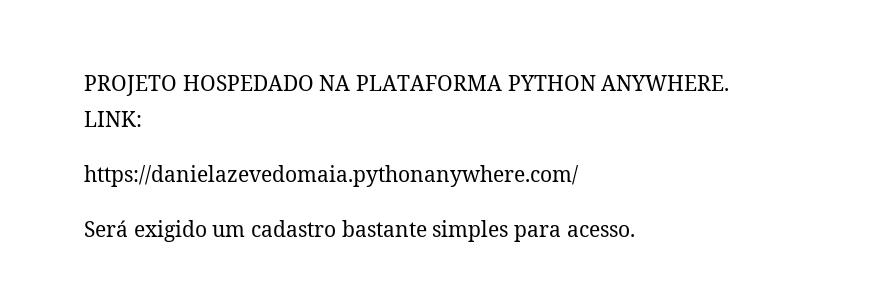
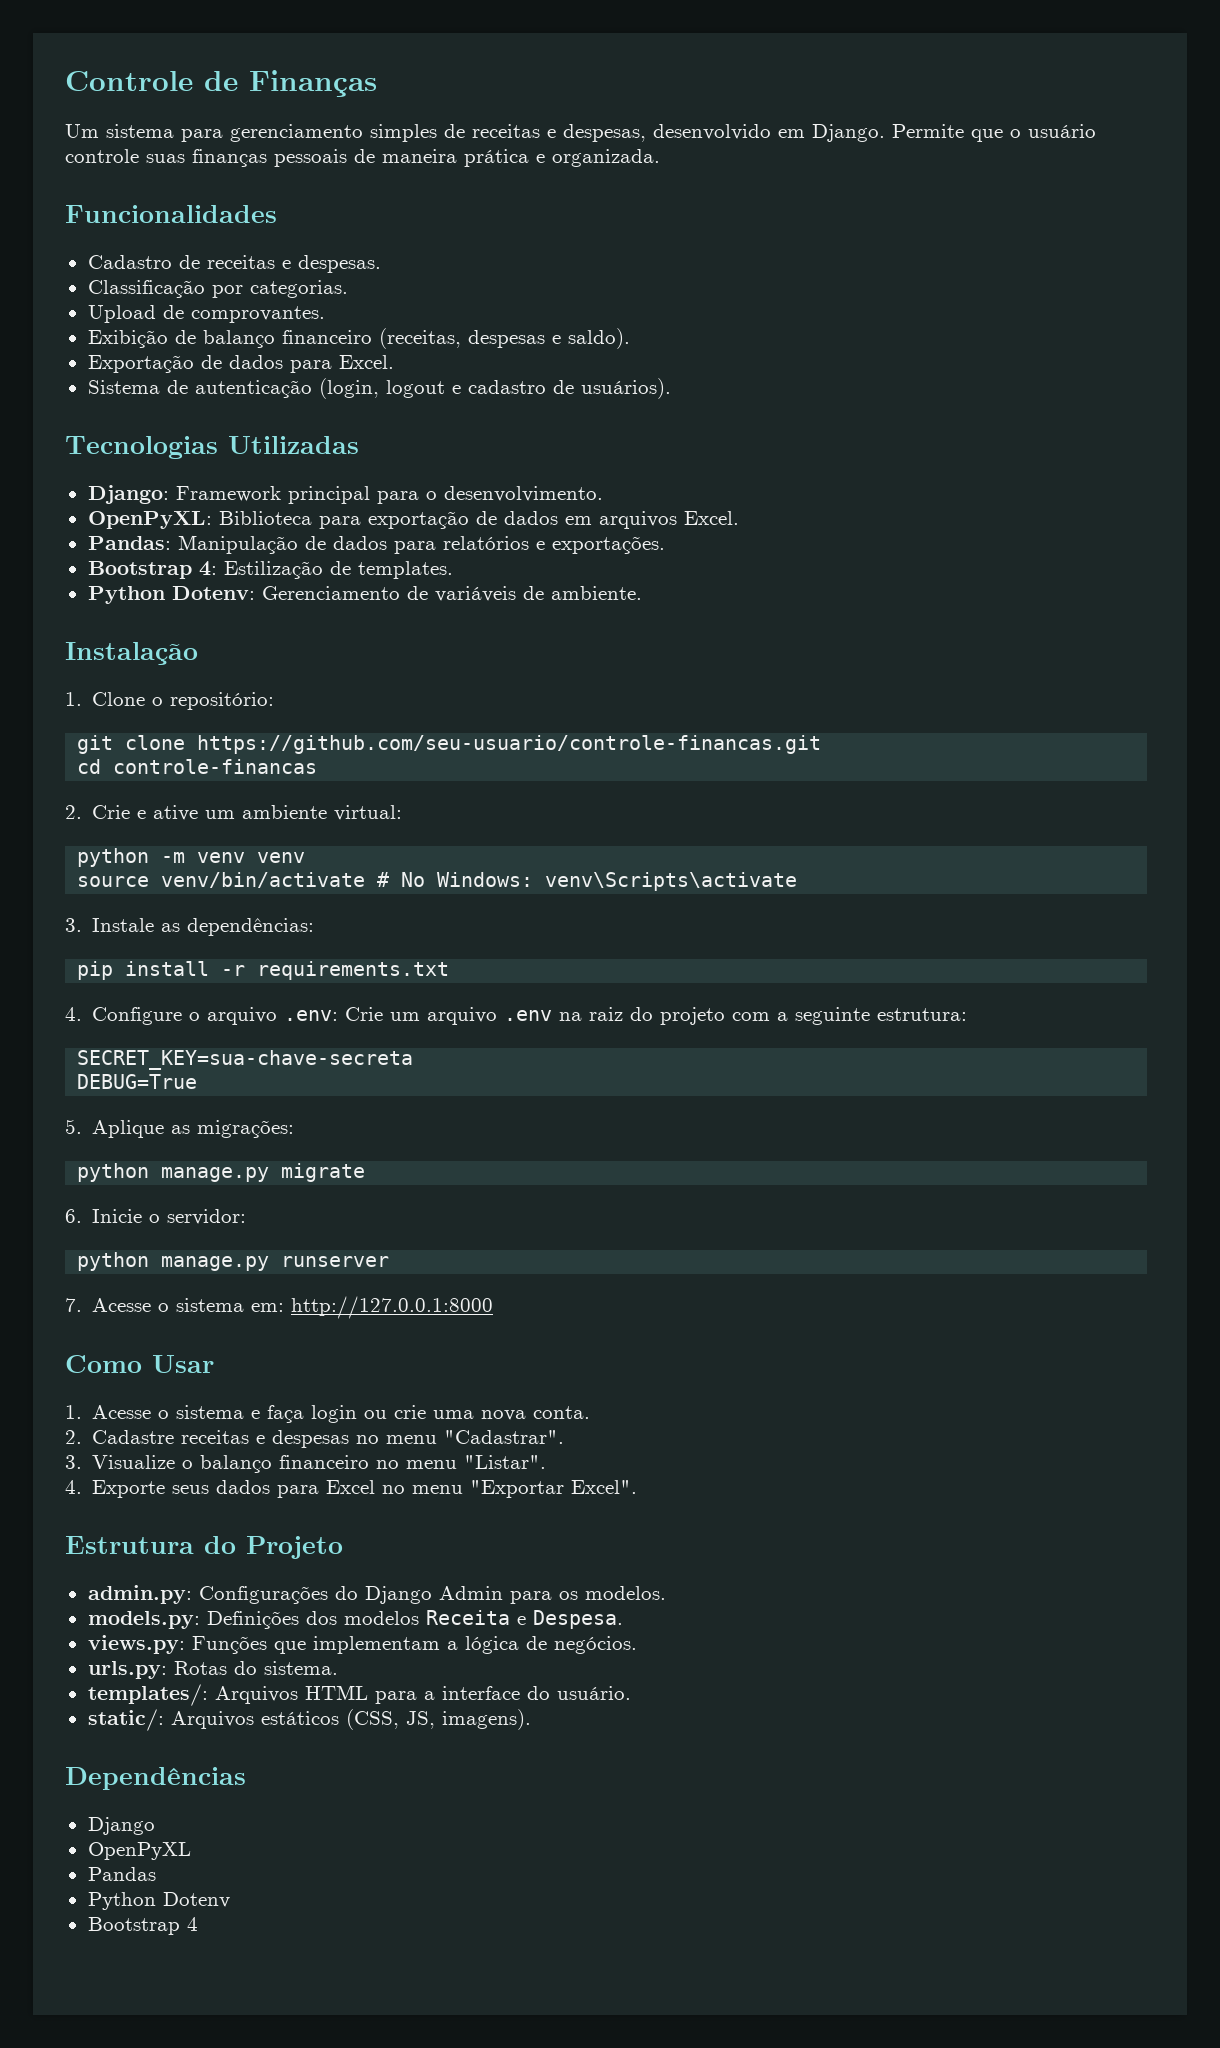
[84,75,730,96] [84,111,142,127] [84,165,579,187] [84,220,635,242] PROJETO HOSPEDADO NA PLATAFORMA PYTHON ANYWHERE. LINK: // https://danielazevedomaia.pythonanywhere.com/ // Será exigido um cadastro bastante simples para acesso. -> [65,70,377,97] [65,124,1096,142] [65,149,660,167] [65,205,277,223] [87,255,381,273] [87,280,348,298] [87,305,325,323] [87,328,630,349] [87,355,394,373] [87,378,671,399] [65,436,359,459] [87,485,603,504] [87,511,739,529] [87,535,665,554] [87,561,453,579] [87,586,642,604] [65,642,198,665] [65,692,275,710] [77,735,822,754] [77,759,318,774] [65,805,403,821] [77,848,306,867] [77,872,798,891] [65,918,315,936] [77,961,450,980] [65,1007,968,1025] [77,1050,414,1070] [77,1074,198,1089] [65,1119,295,1138] [77,1163,366,1182] [65,1209,247,1225] [77,1252,390,1271] [65,1296,494,1319] [65,1355,214,1373] [65,1405,591,1423] [65,1430,565,1448] [65,1455,547,1473] [65,1480,638,1498] [65,1536,343,1559] [87,1585,666,1604] [87,1610,623,1629] [87,1635,637,1654] [87,1661,338,1679] [87,1684,631,1706] [87,1709,531,1731] [65,1767,246,1790] [87,1817,155,1835] [87,1842,191,1860] [87,1867,156,1881] [87,1892,230,1910] [87,1917,198,1935] Controle de Finanças // Um sistema para gerenciamento simples de receitas e despesas, desenvolvido em Django. Permite que o usuário controle suas finanças pessoais de maneira prática e organizada. // Funcionalidades // Cadastro de receitas e despesas. // Classificação por categorias. // Upload de comprovantes. // Exibição de balanço financeiro (receitas, despesas e saldo). // Exportação de dados para Excel. // Sistema de autenticação (login, logout e cadastro de usuários). // Tecnologias Utilizadas // Django: Framework principal para o desenvolvimento. // OpenPyXL: Biblioteca para exportação de dados em arquivos Excel. // Pandas: Manipulação de dados para relatórios e exportações. // Bootstrap 4: Estilização de templates. // Python Dotenv: Gerenciamento de variáveis de ambiente. // Instalação // 1. Clone o repositório: // git clone https://github.com/seu-usuario/controle-financas.git // cd controle-financas // 2. Crie e ative um ambiente virtual: // python -m venv venv // source venv/bin/activate # No Windows: venv\Scripts\activate // 3. Instale as dependências: // pip install -r requirements.txt // 4. Configure o arquivo .env: Crie um arquivo .env na raiz do projeto com a seguinte estrutura: // SECRET_KEY=sua-chave-secreta // DEBUG=True // 5. Aplique as migrações: // python manage.py migrate // 6. Inicie o servidor: // python manage.py runserver // 7. Acesse o sistema em: http://127.0.0.1:8000 // Como Usar // 1. Acesse o sistema e faça login ou crie uma nova conta. // 2. Cadastre receitas e despesas no menu "Cadastrar". // 3. Visualize o balanço financeiro no menu "Listar". // 4. Exporte seus dados para Excel no menu "Exportar Excel". // Estrutura do Projeto // admin.py: Configurações do Django Admin para os modelos. // models.py: Definições dos modelos Receita e Despesa. // views.py: Funções que implementam a lógica de negócios. // urls.py: Rotas do sistema. // templates/: Arquivos HTML para a interface do usuário. // static/: Arquivos estáticos (CSS, JS, imagens). // Dependências // Django // OpenPyXL // Pandas // Python Dotenv // Bootstrap 4

